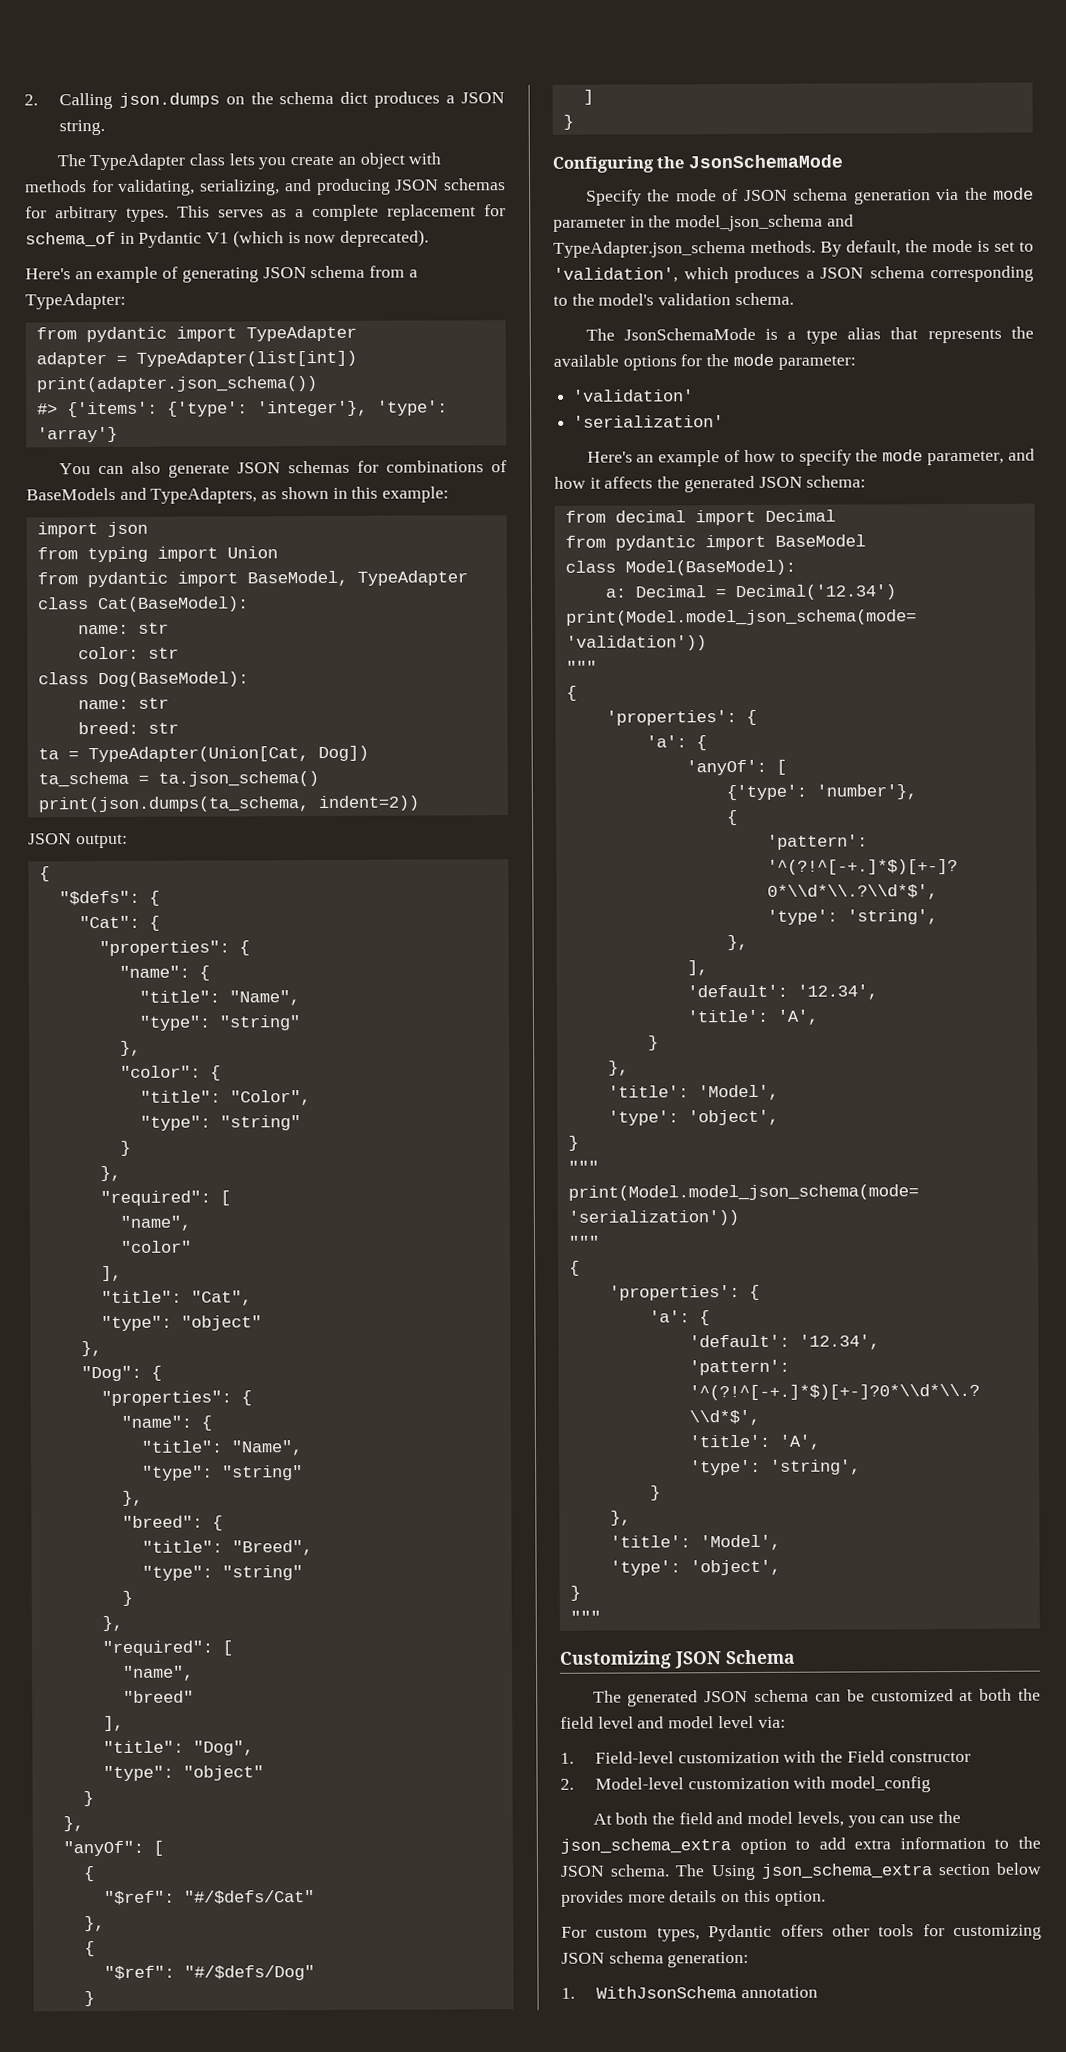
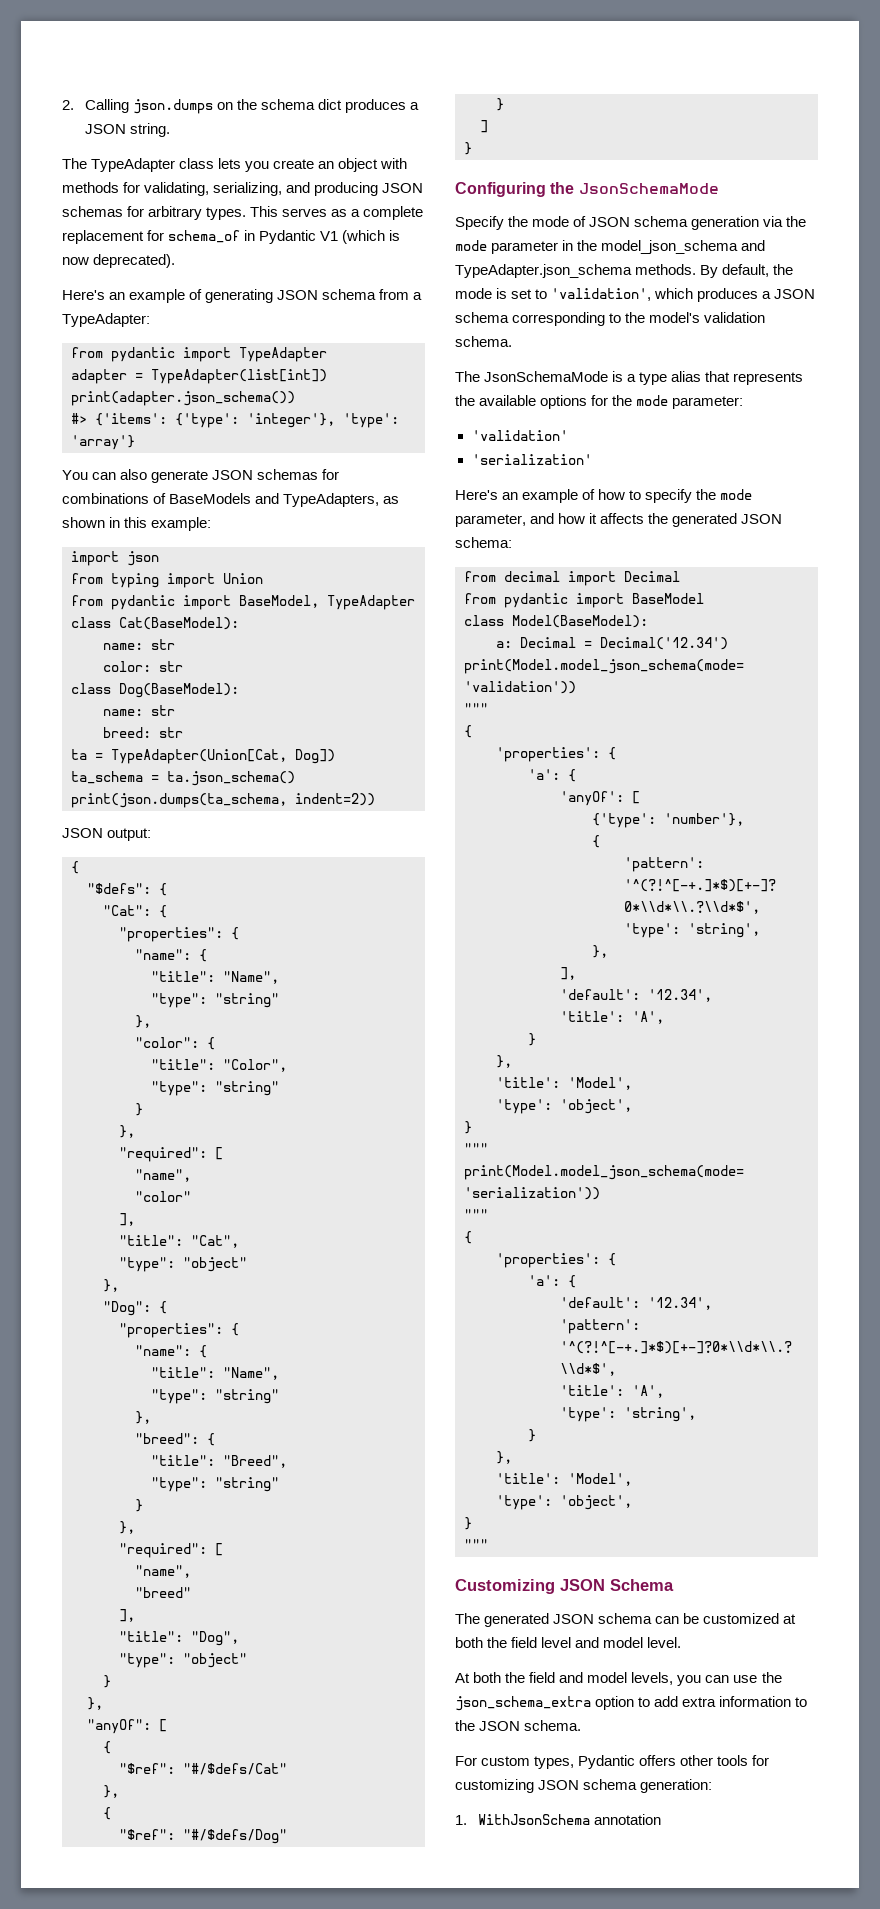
[717,1715,786,1729] [560,1750,971,1764] [560,1776,932,1793] level via: // 1. Field-level customization with the Field constructor // 2. Model-level customization with model_config -> [647,1637,682,1648] level.
[675,1862,1042,1881] [561,1889,826,1907] The Using json_schema_extra section below provides more details on this option. -> (582, 1725) none

